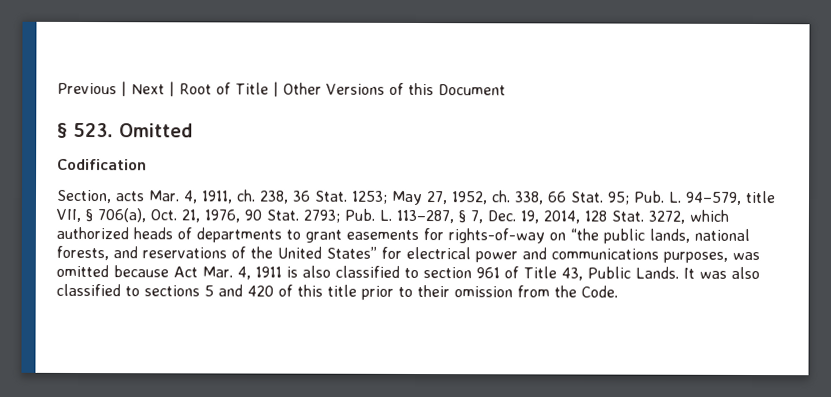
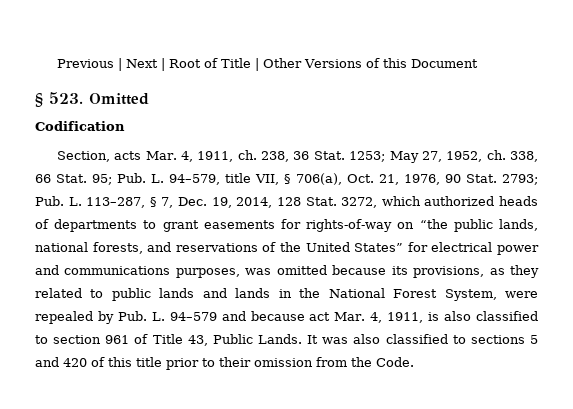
[173,266,282,280] Act Mar. 4, 1911 -> [391,265,540,278] [35,288,538,301] [35,311,424,324] its provisions, as they related to public lands and lands in the National Forest System, were repealed by Pub. L. 94–579 and because act Mar. 4, 1911,

